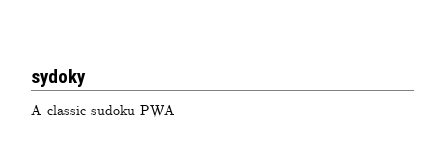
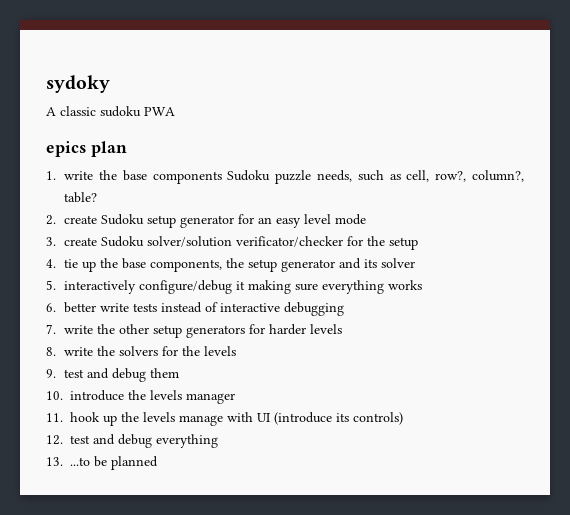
(175, 111) none -> [46,141,127,157] [46,170,524,184] [64,192,98,203] [46,214,367,228] [46,236,419,250] [46,258,416,272] [46,280,423,294] [46,302,345,316] [46,324,343,338] [46,346,237,356] [46,368,180,382] [46,390,235,404] [46,412,403,426] [46,434,218,448] [46,456,158,470] // epics plan // 1. write the base components Sudoku puzzle needs, such as cell, row?, column?, table? // 2. create Sudoku setup generator for an easy level mode // 3. create Sudoku solver/solution verificator/checker for the setup // 4. tie up the base components, the setup generator and its solver // 5. interactively configure/debug it making sure everything works // 6. better write tests instead of interactive debugging // 7. write the other setup generators for harder levels // 8. write the solvers for the levels // 9. test and debug them // 10. introduce the levels manager // 11. hook up the levels manage with UI (introduce its controls) // 12. test and debug everything // 13. ...to be planned

